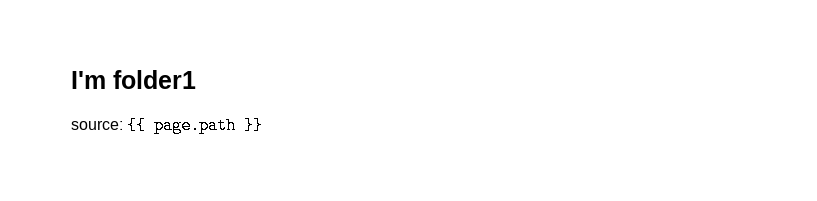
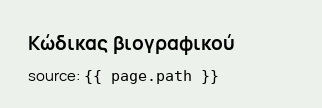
[71,70,196,89] I'm folder1 -> [28,34,236,55] Κώδικας βιογραφικού

